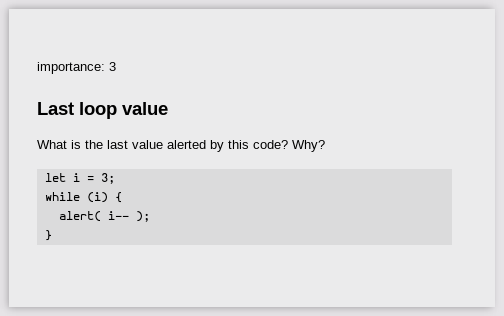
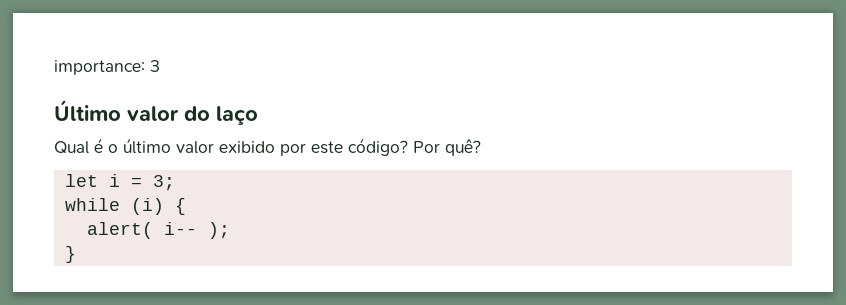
[37,102,168,119] [37,140,325,152] Last loop value // What is the last value alerted by this code? Why? -> [54,99,258,125] [54,138,481,156] Último valor do laço // Qual é o último valor exibido por este código? Por quê?

